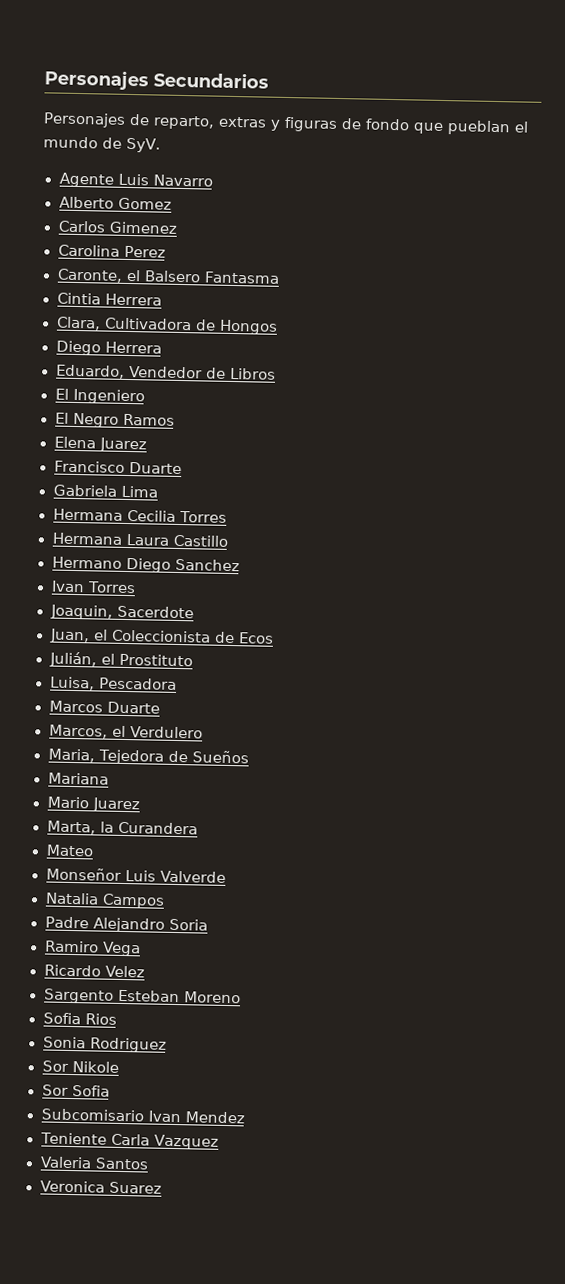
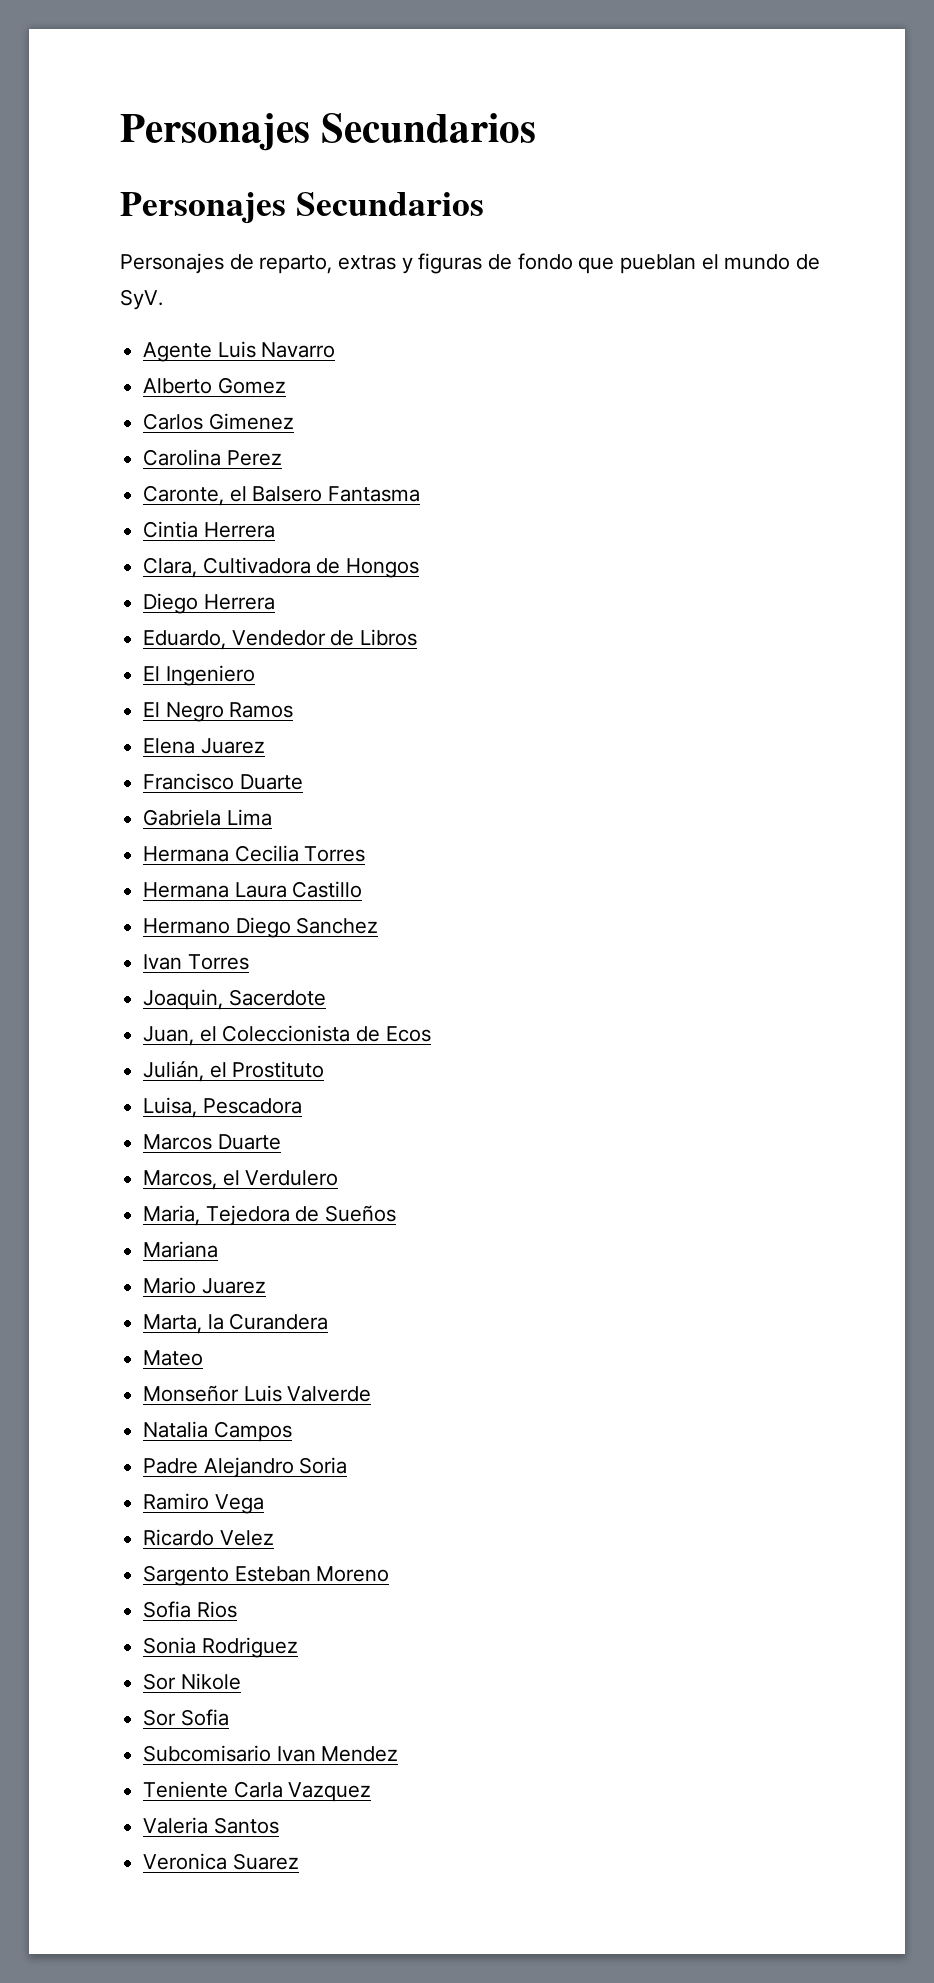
[44,69,269,91] Personajes Secundarios -> [120,113,537,151] [120,192,484,224] Personajes Secundarios // Personajes Secundarios

